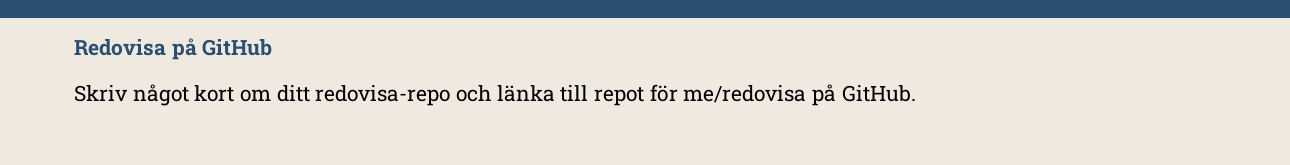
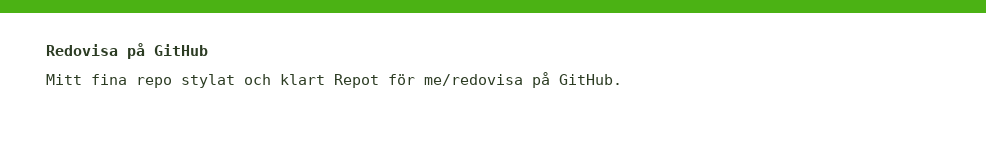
[74,84,645,106] Skriv något kort om ditt redovisa-repo och länka till repot -> [46,74,379,88] Mitt fina repo stylat och klart Repot

